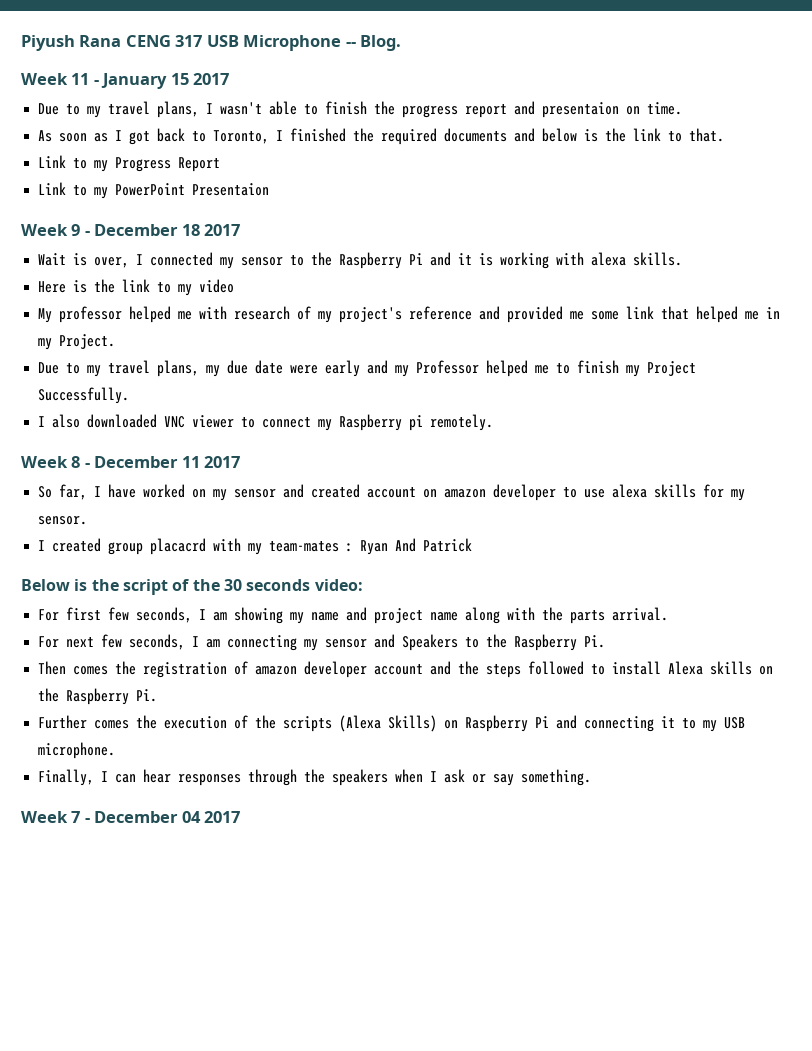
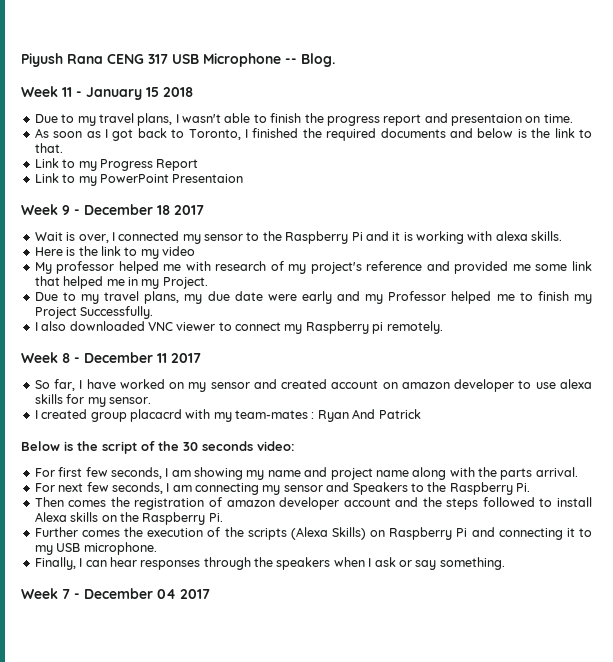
[193,73,230,85] 2017 -> [163,87,193,97] 2018

